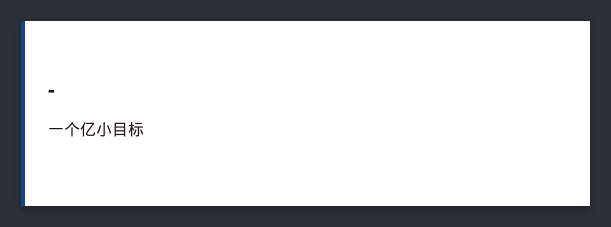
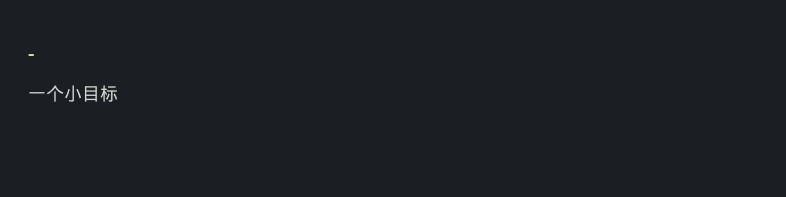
[80,122,96,137] 亿 -> (64, 93) none

